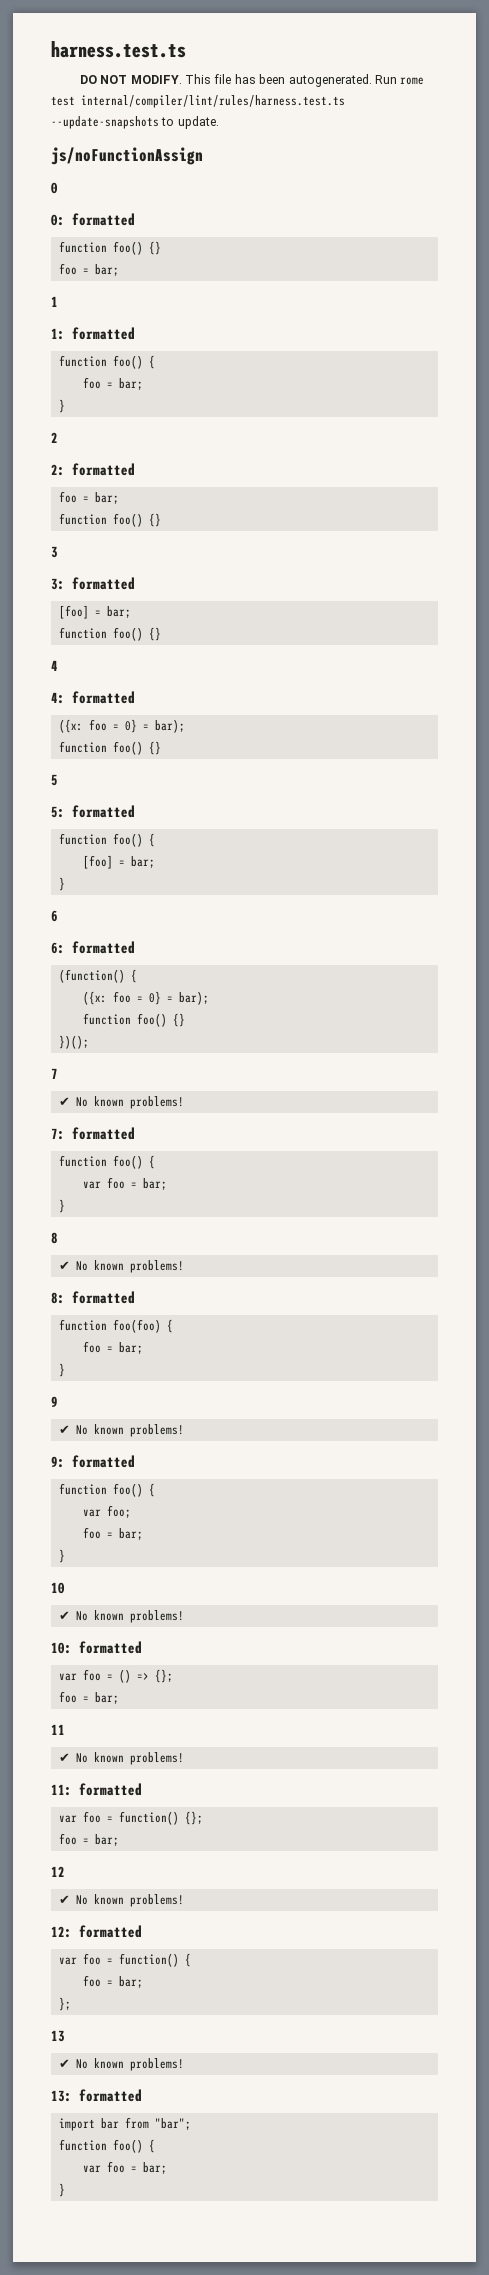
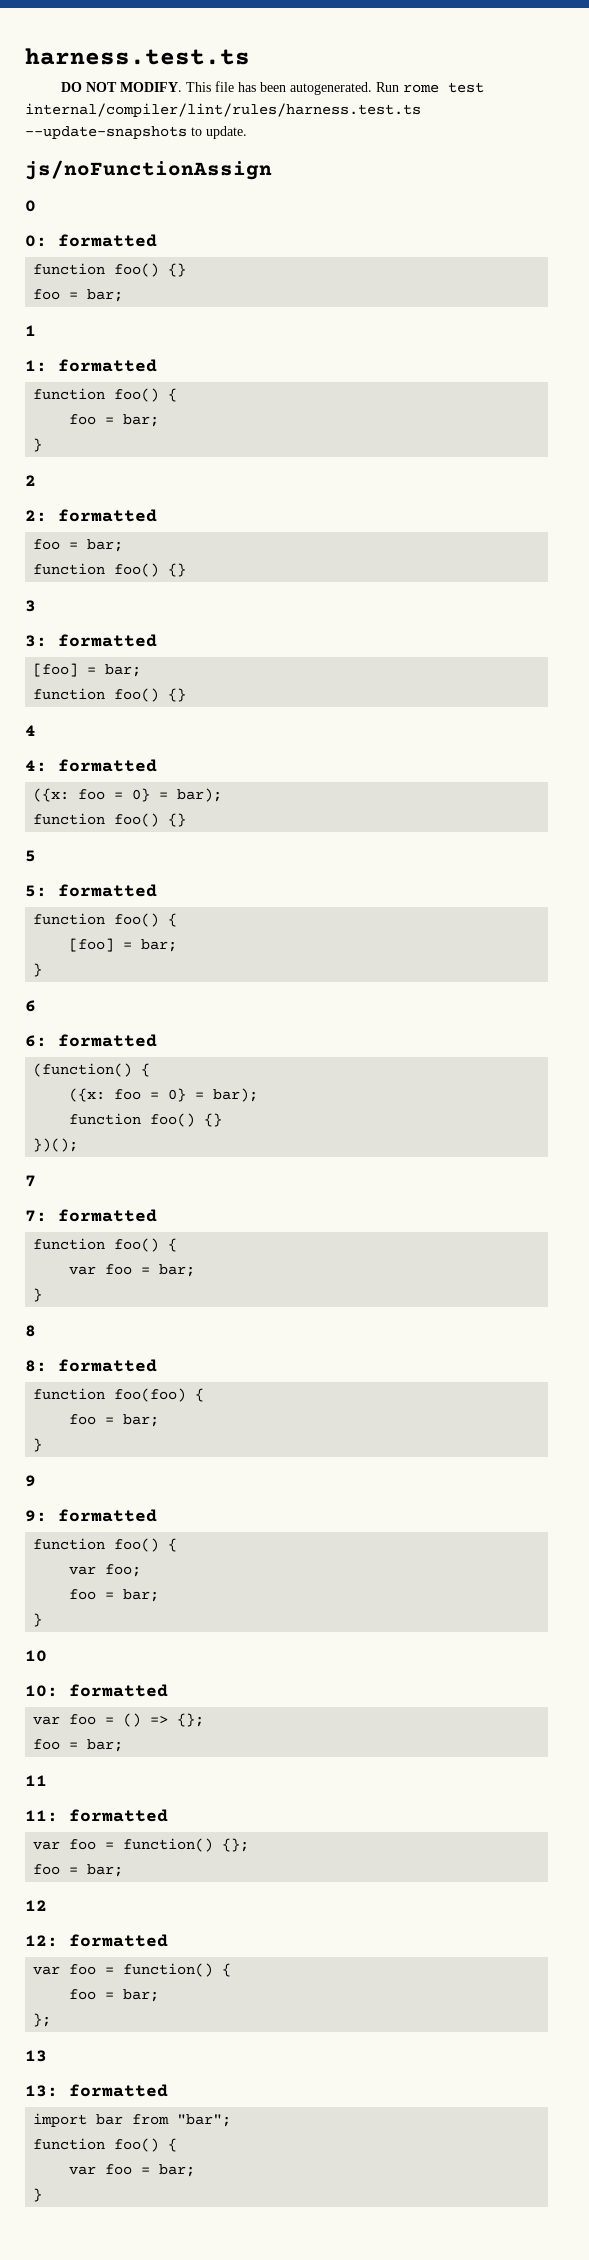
[58,1096,184,1109] // ✔ No known problems! -> (36, 1181) none
[58,1260,184,1273] // ✔ No known problems! -> (36, 1331) none
[58,1424,184,1437] // ✔ No known problems! -> (36, 1481) none
[58,1610,184,1623] // ✔ No known problems! -> (47, 1656) none
[58,1752,184,1765] // ✔ No known problems! -> (47, 1780) none
[58,1894,184,1907] // ✔ No known problems! -> (47, 1905) none
[58,2058,184,2071] // ✔ No known problems! -> (47, 2056) none

